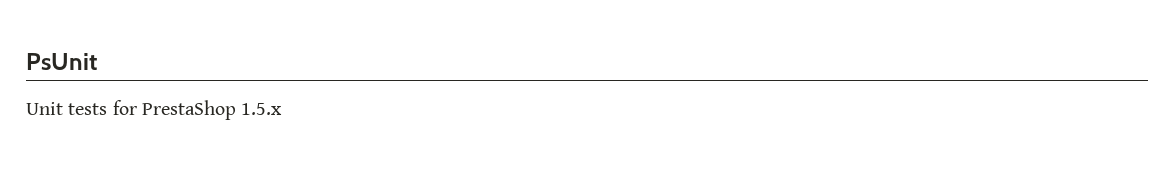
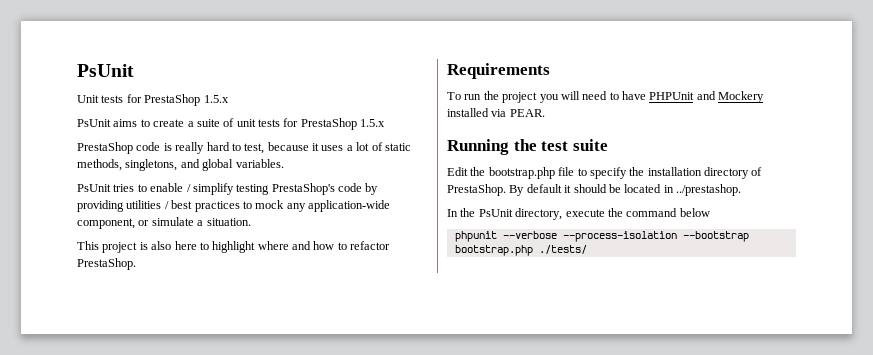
(283, 109) none -> [77,118,386,130] [77,142,411,154] [77,159,284,171] [77,183,379,195] [77,200,390,212] [77,217,251,229] [77,241,391,253] [77,258,136,270] [447,63,550,79] [447,91,765,103] [447,108,545,117] [447,139,608,155] [447,167,763,179] [447,184,741,196] [447,208,710,220] [454,231,749,242] [454,245,587,256] // PsUnit aims to create a suite of unit tests for PrestaShop 1.5.x // PrestaShop code is really hard to test, because it uses a lot of static methods, singletons, and global variables. // PsUnit tries to enable / simplify testing PrestaShop's code by providing utilities / best practices to mock any application-wide component, or simulate a situation. // This project is also here to highlight where and how to refactor PrestaShop. // Requirements // To run the project you will need to have PHPUnit and Mockery installed via PEAR. // Running the test suite // Edit the bootstrap.php file to specify the installation directory of PrestaShop. By default it should be located in ../prestashop. // In the PsUnit directory, execute the command below // phpunit --verbose --process-isolation --bootstrap bootstrap.php ./tests/

